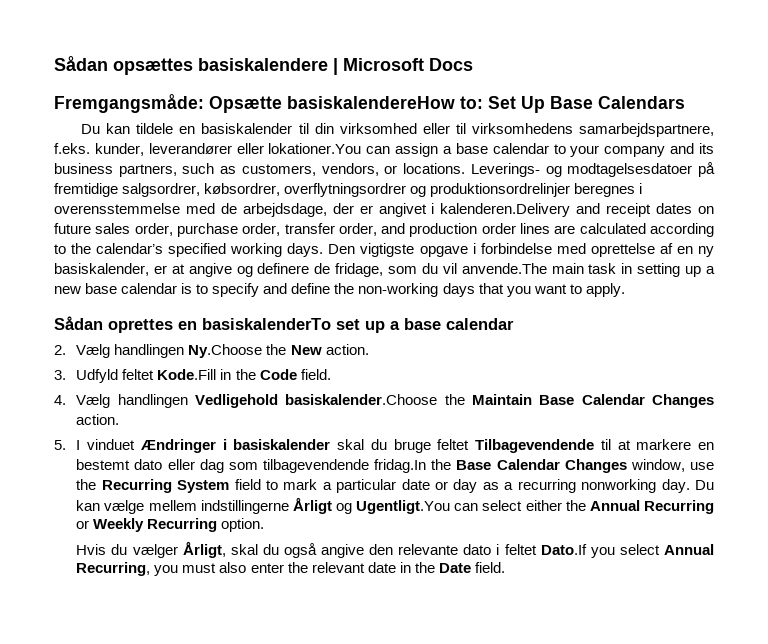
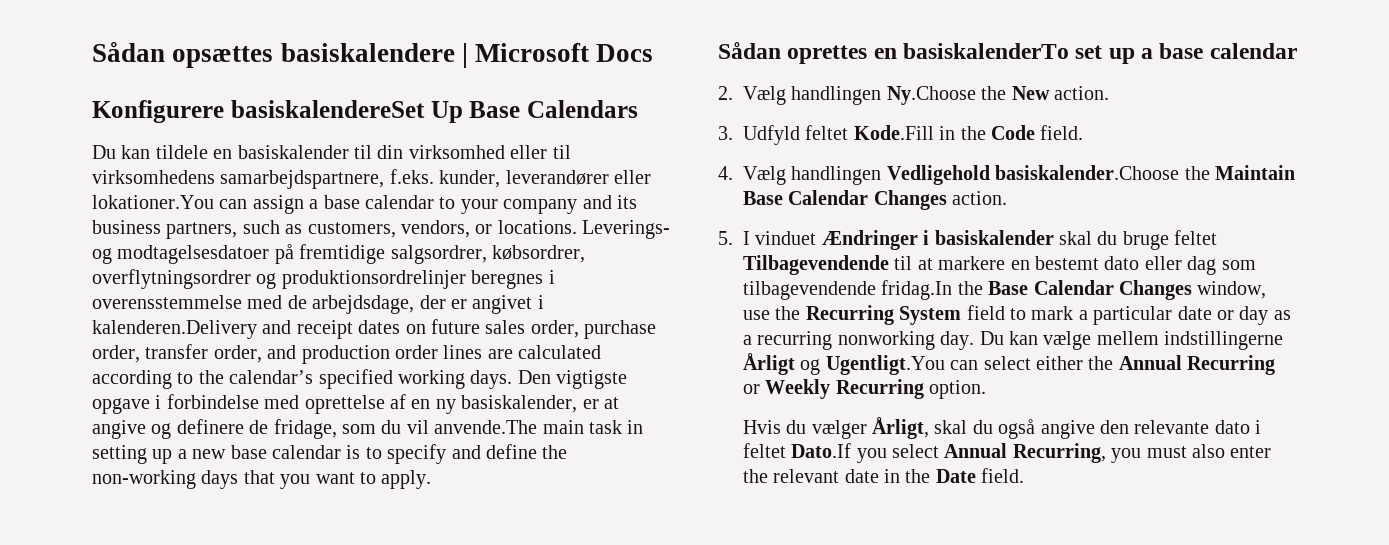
[54,94,516,113] Fremgangsmåde: Opsætte basiskalendereHow to: Set -> [92,100,425,123] Konfigurere basiskalendereSet

